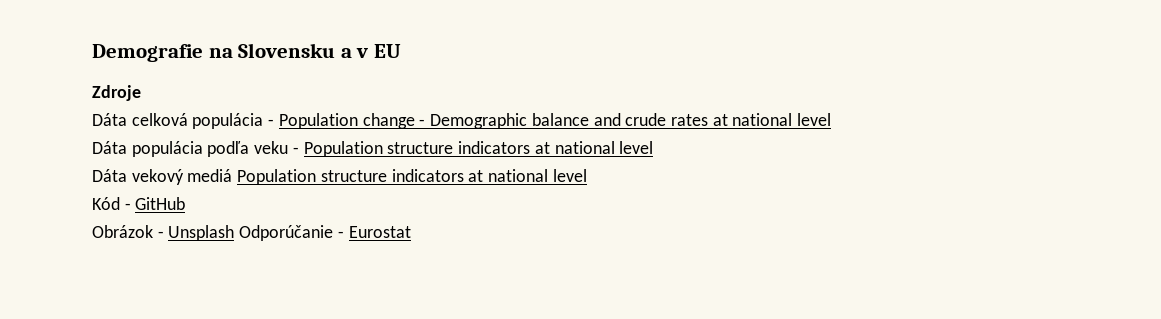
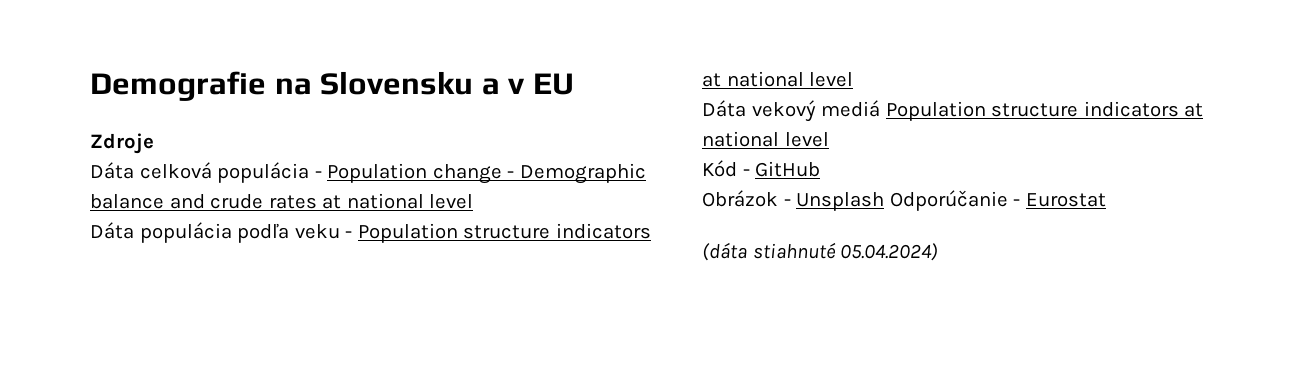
(411, 232) none -> [702,242,939,261] // (dáta stiahnuté 05.04.2024)

